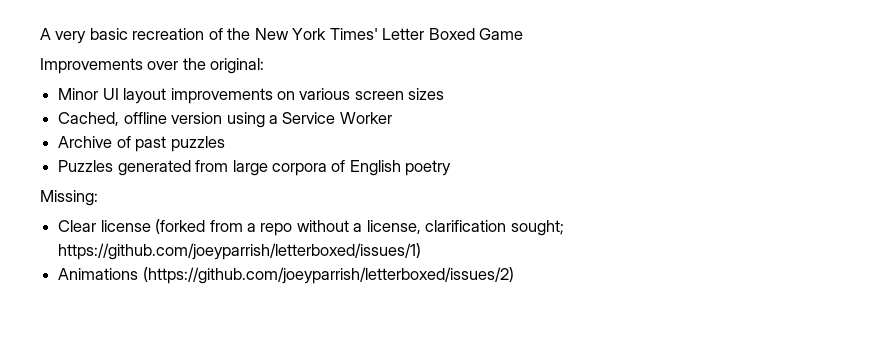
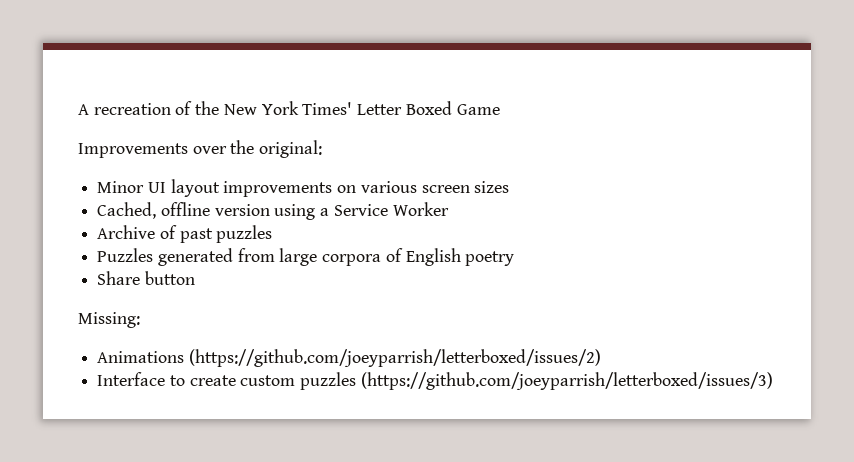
[55,28,128,44] very basic -> (89, 109) none
(452, 168) none -> [97,271,195,285] // Share button
[58,219,564,236] [58,243,422,260] [58,267,514,284] Clear license (forked from a repo without a license, clarification sought; https://github.com/joeyparrish/letterboxed/issues/1) // Animations (https://github.com/joeyparrish/letterboxed/issues/2) -> [97,349,601,367] [97,372,773,390] Animations (https://github.com/joeyparrish/letterboxed/issues/2) // Interface to create custom puzzles (https://github.com/joeyparrish/letterboxed/issues/3)

